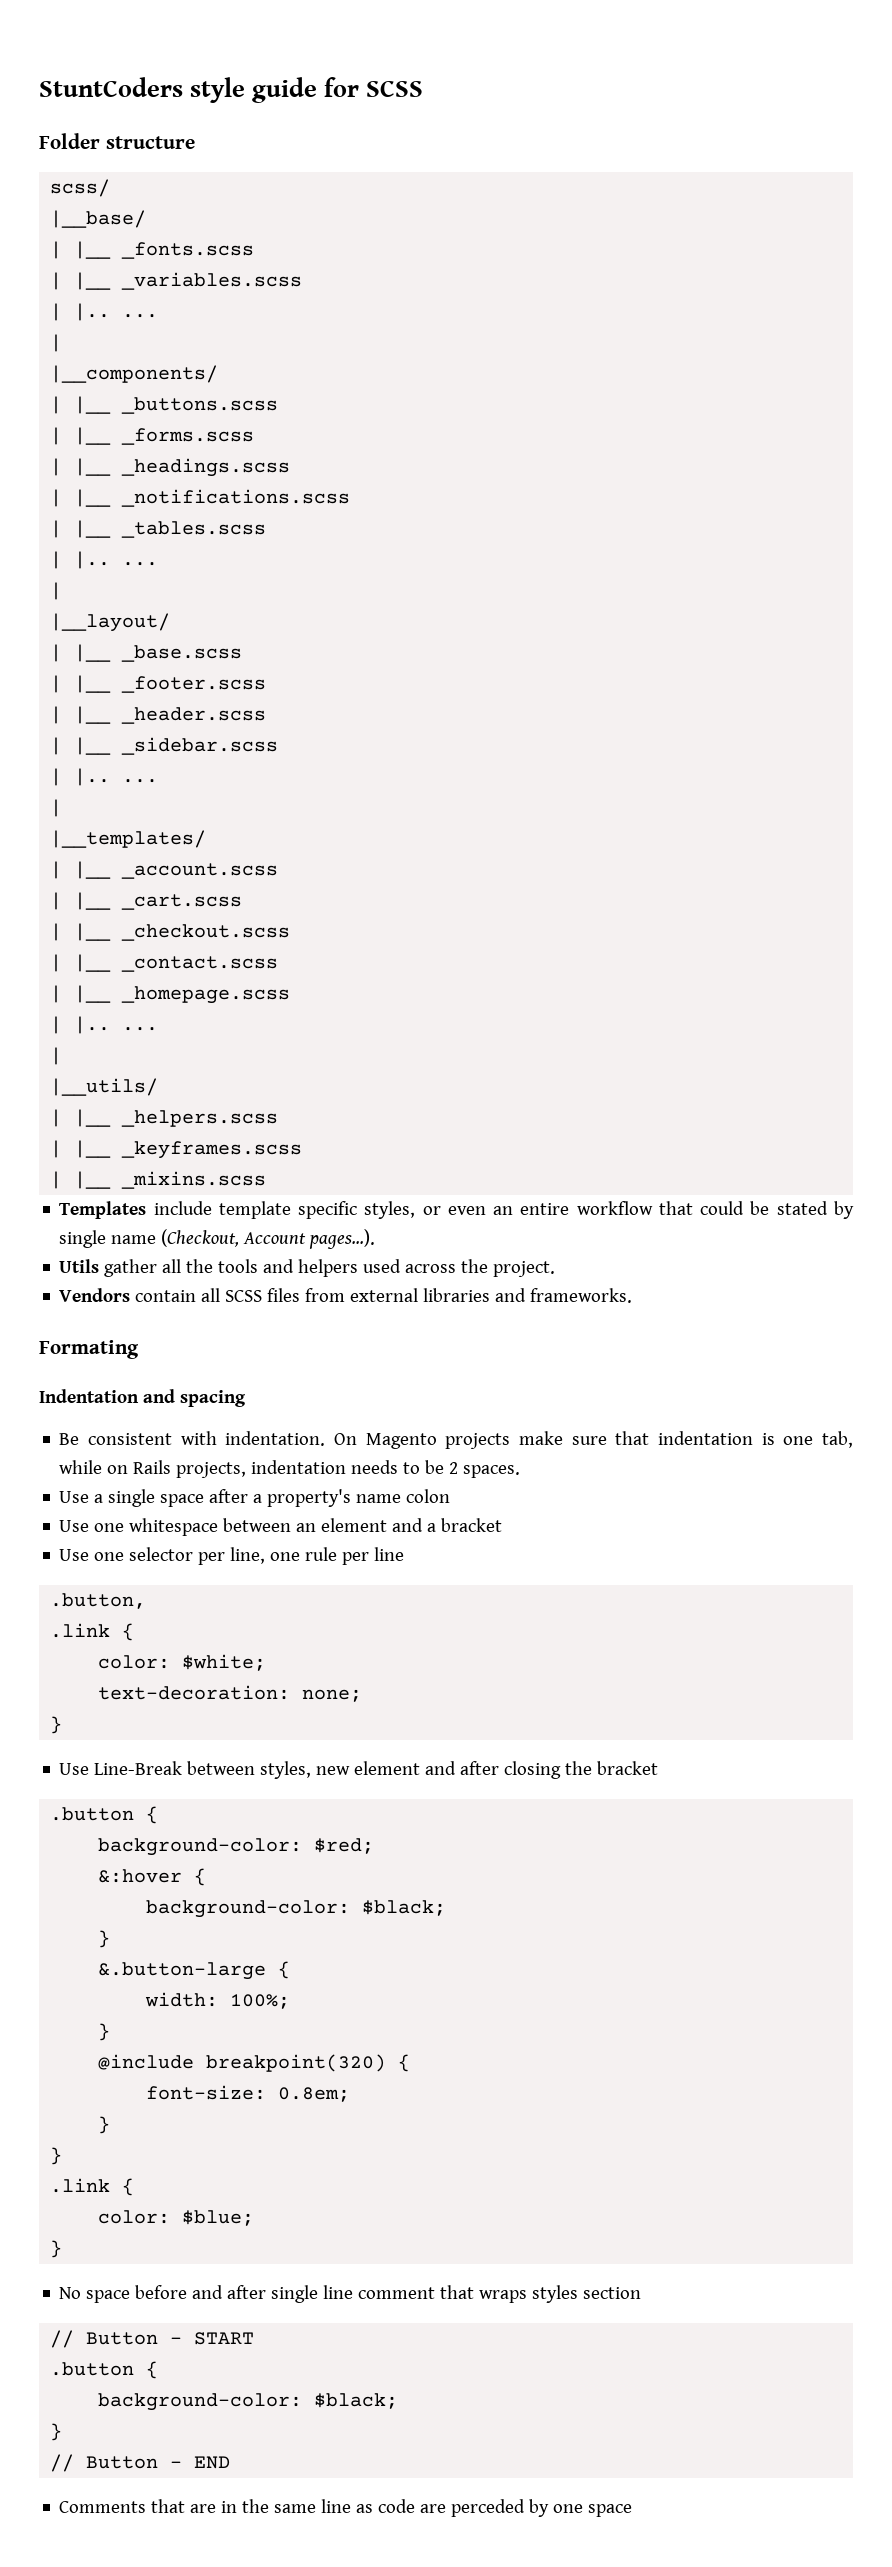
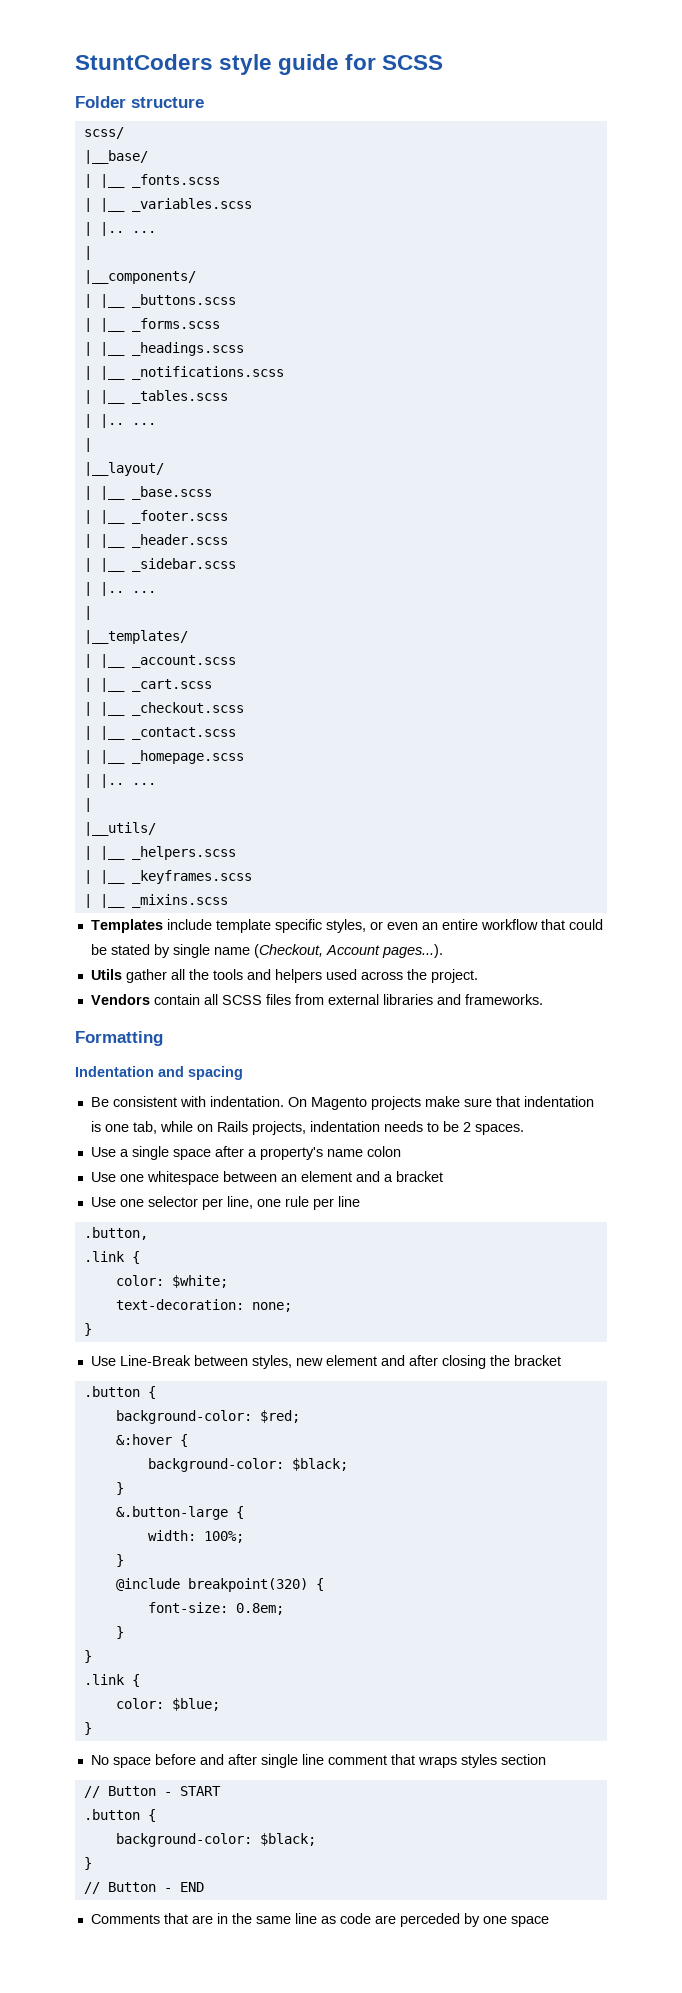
[39,1340,139,1359] Formating -> [75,1031,163,1046] Formatting

